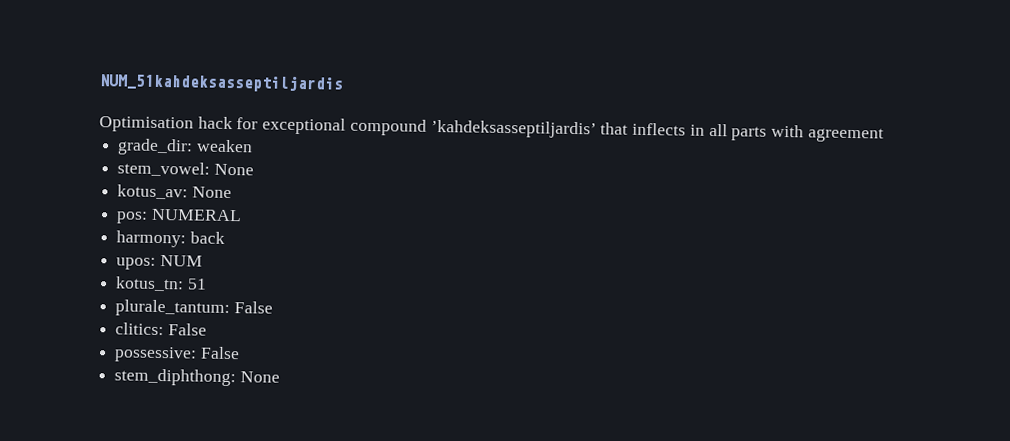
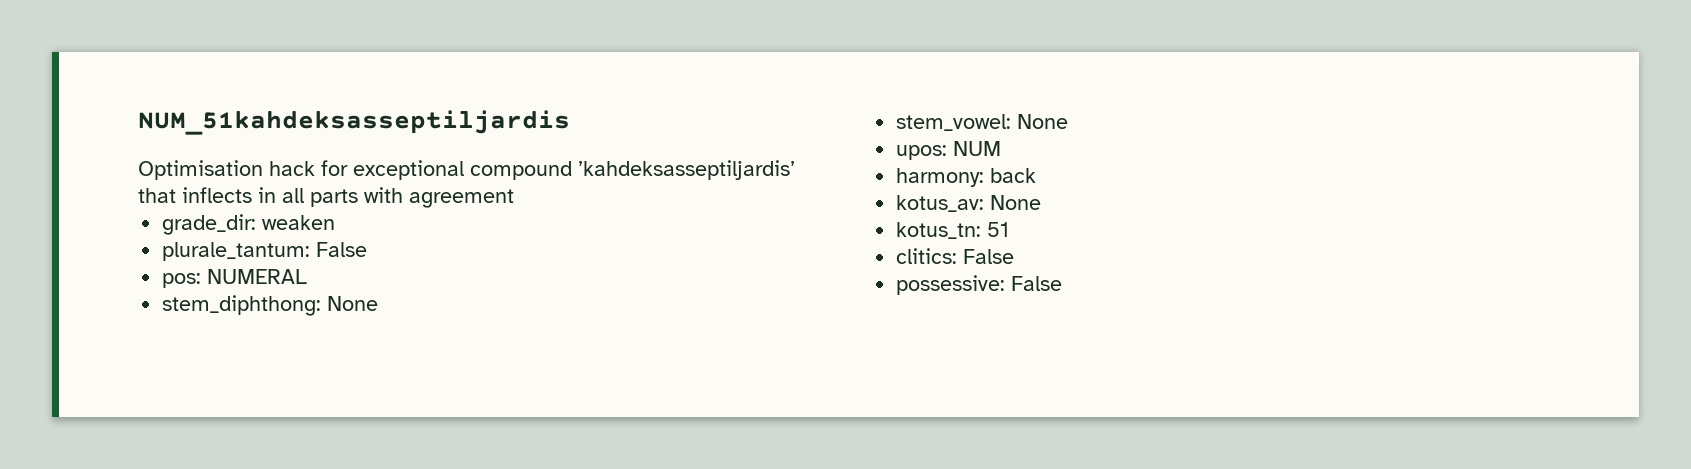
[117,161,254,177] [117,184,232,200] [116,208,242,224] [116,230,225,248] [116,254,203,270] stem_vowel: None // kotus_av: None // pos: NUMERAL // harmony: back // upos: NUM -> [162,242,368,261] [162,269,308,288] [162,295,379,316] [896,114,1069,131] [896,141,1002,160] [896,168,1037,187] [896,195,1042,212] plurale_tantum: False // pos: NUMERAL // stem_diphthong: None // stem_vowel: None // upos: NUM // harmony: back // kotus_av: None
[115,299,273,318] // plurale_tantum: False -> (1010, 229) none
[114,368,280,387] // stem_diphthong: None -> (1063, 283) none

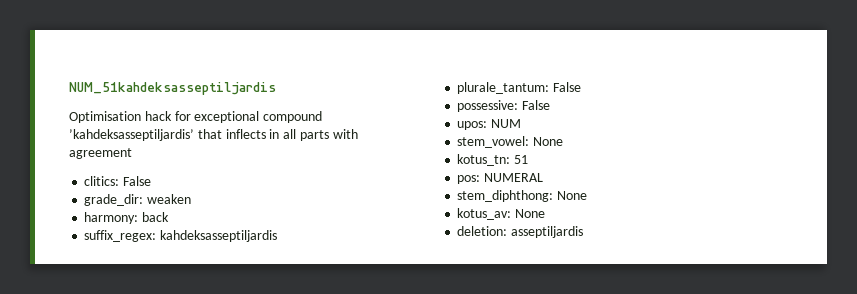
(514, 198) none -> [84,176,152,186] // clitics: False
[162,242,368,261] [162,269,308,288] [162,295,379,316] [896,114,1069,131] [896,141,1002,160] [896,168,1037,187] [896,195,1042,212] [896,222,1010,239] [896,248,1015,264] [896,275,1063,295] plurale_tantum: False // pos: NUMERAL // stem_diphthong: None // stem_vowel: None // upos: NUM // harmony: back // kotus_av: None // kotus_tn: 51 // clitics: False // possessive: False -> [84,212,170,224] [84,230,278,242] [457,82,582,94] [457,100,551,112] [457,119,522,130] [457,136,564,148] [457,154,529,166] [457,173,544,184] [457,190,588,202] [457,208,546,220] [457,226,584,238] harmony: back // suffix_regex: kahdeksasseptiljardis // plurale_tantum: False // possessive: False // upos: NUM // stem_vowel: None // kotus_tn: 51 // pos: NUMERAL // stem_diphthong: None // kotus_av: None // deletion: asseptiljardis

